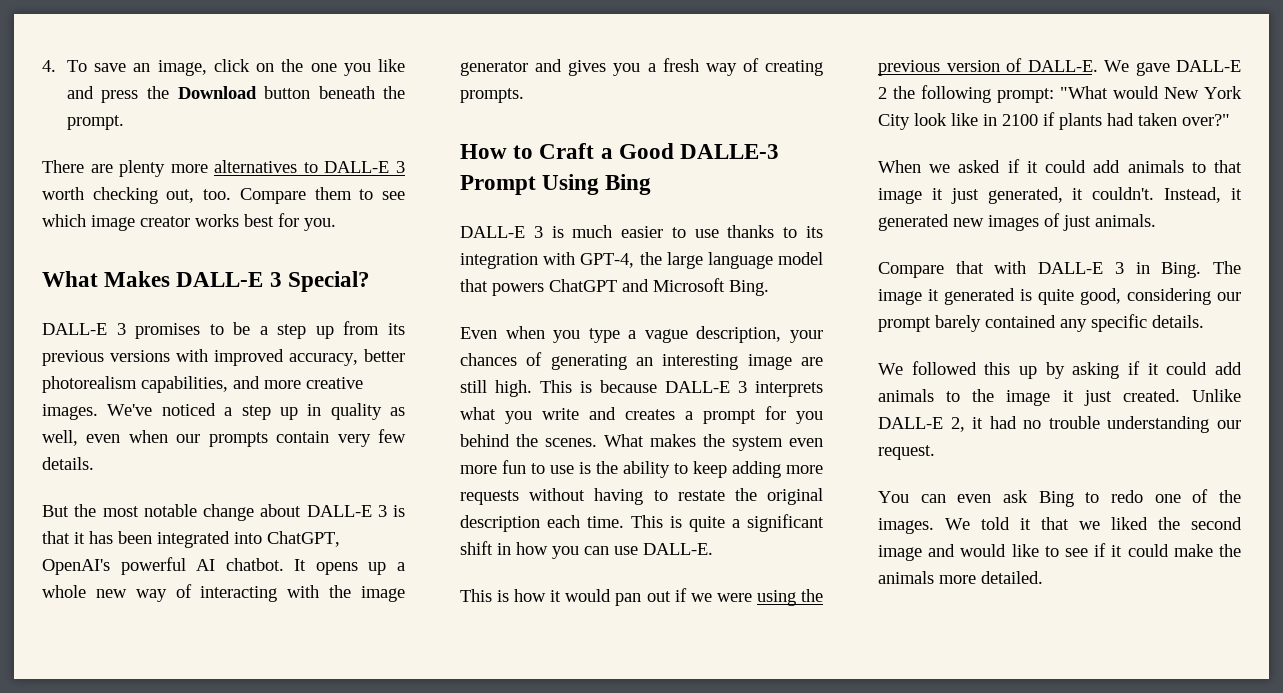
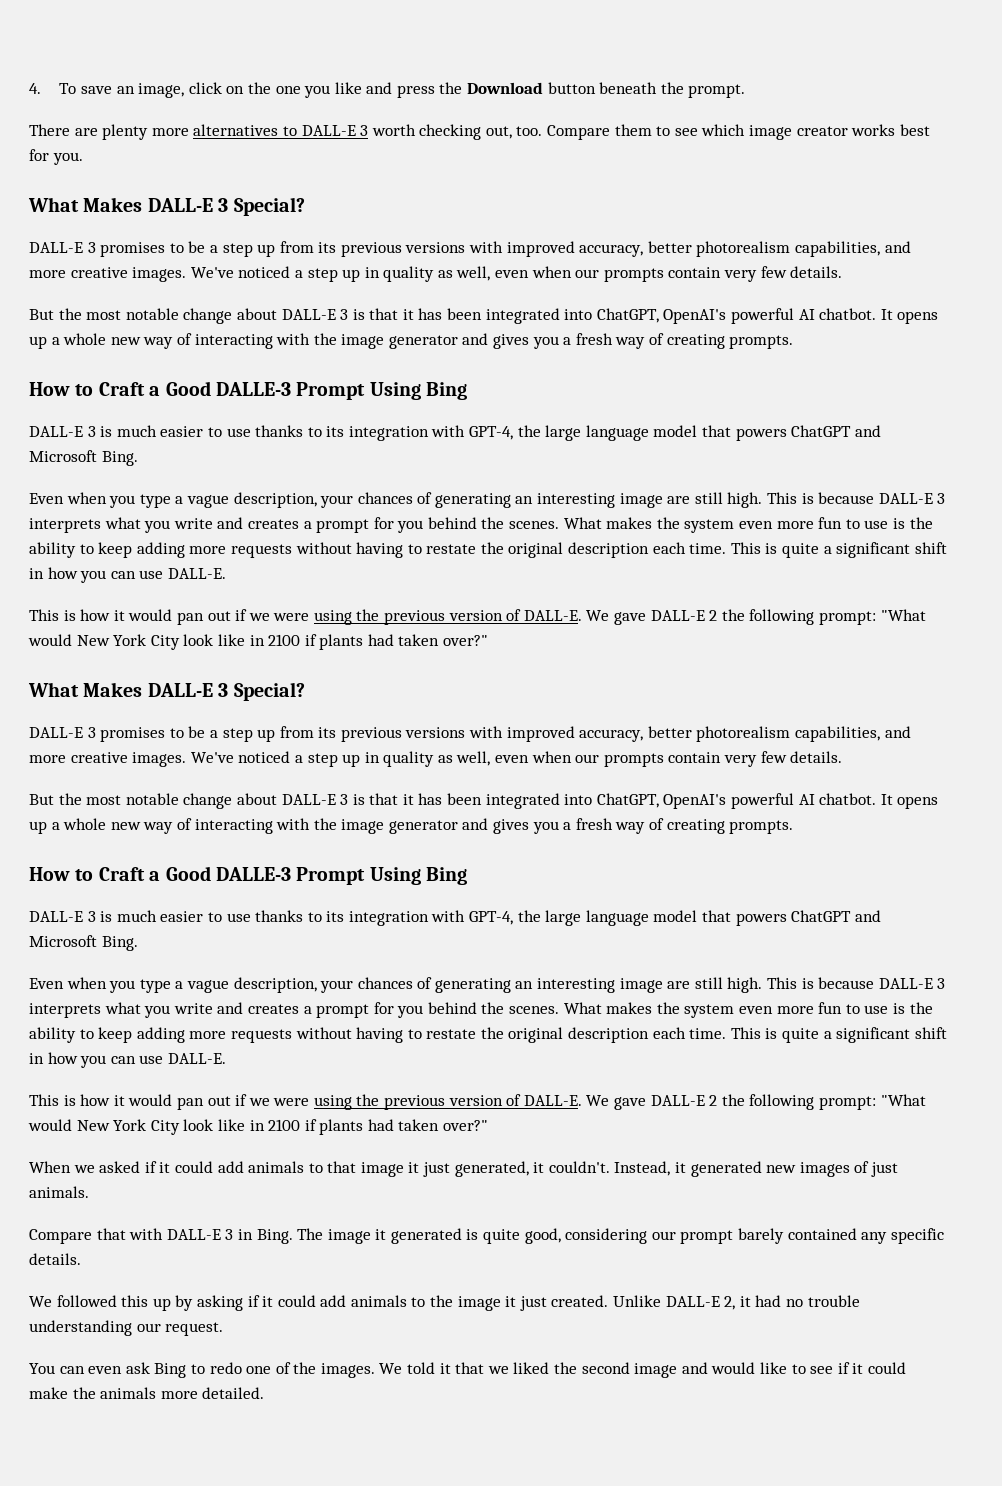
(1230, 120) none -> [28,682,305,701] [29,726,911,742] [29,751,843,767] [29,793,939,809] [29,818,794,834] [29,866,468,885] [29,910,881,926] [29,935,138,951] [29,977,946,993] [29,1002,933,1018] [29,1027,947,1043] [29,1052,226,1068] [29,1094,926,1110] [28,1119,489,1135] // What Makes DALL-E 3 Special? // DALL-E 3 promises to be a step up from its previous versions with improved accuracy, better photorealism capabilities, and more creative images. We've noticed a step up in quality as well, even when our prompts contain very few details. // But the most notable change about DALL-E 3 is that it has been integrated into ChatGPT, OpenAI's powerful AI chatbot. It opens up a whole new way of interacting with the image generator and gives you a fresh way of creating prompts. // How to Craft a Good DALLE-3 Prompt Using Bing // DALL-E 3 is much easier to use thanks to its integration with GPT-4, the large language model that powers ChatGPT and Microsoft Bing. // Even when you type a vague description, your chances of generating an interesting image are still high. This is because DALL-E 3 interprets what you write and creates a prompt for you behind the scenes. What makes the system even more fun to use is the ability to keep adding more requests without having to restate the original description each time. This is quite a significant shift in how you can use DALL-E. // This is how it would pan out if we were using the previous version of DALL-E. We gave DALL-E 2 the following prompt: "What would New York City look like in 2100 if plants had taken over?"

